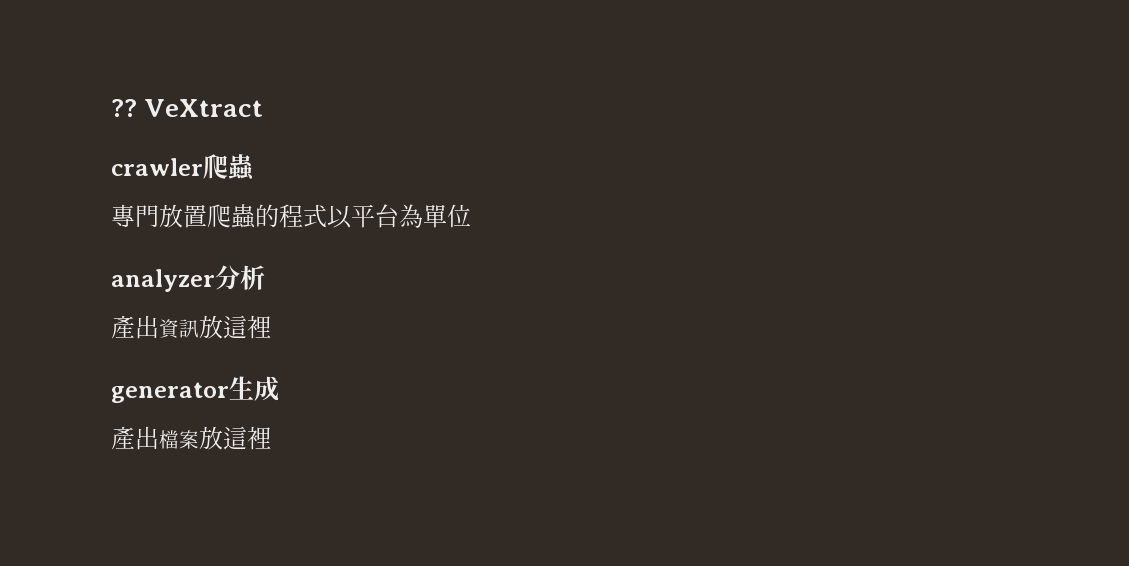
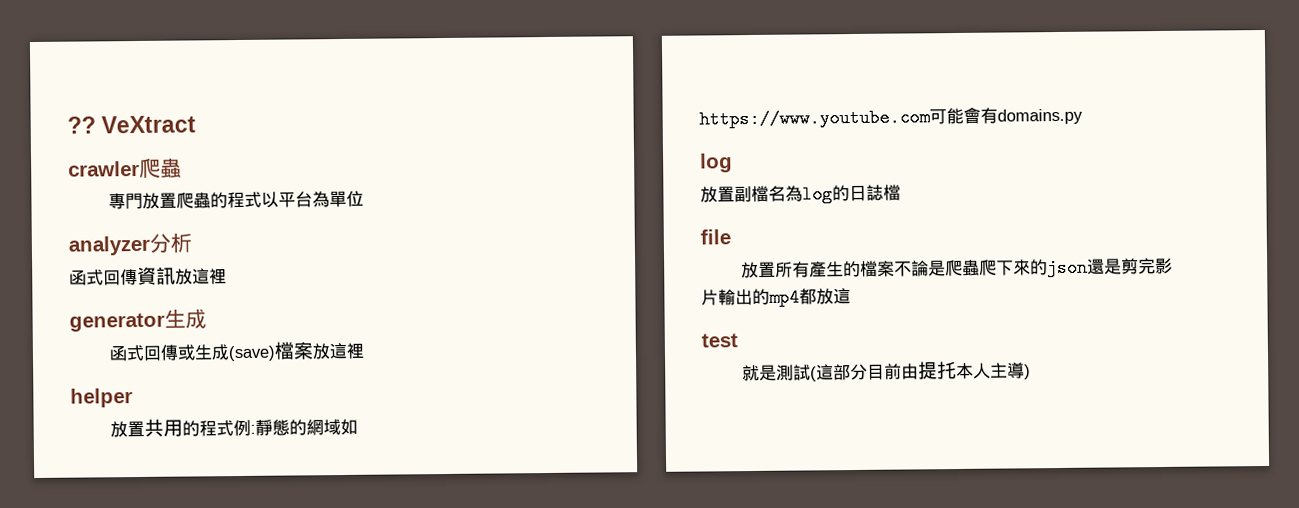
[111,315,159,339] 產出 -> [69,269,138,286] 函式回傳
[111,426,271,450] 產出檔案放這裡 -> [108,341,365,362] [70,388,133,408] [109,418,358,438] [699,106,1083,129] [700,153,733,173] [700,184,901,204] [700,229,731,245] [740,257,1173,279] [701,287,851,307] [701,333,738,348] [741,361,1031,382] 函式回傳或生成(save)檔案放這裡 // helper // 放置共用的程式例:靜態的網域如https://www.youtube.com可能會有domains.py // log // 放置副檔名為log的日誌檔 // file // 放置所有產生的檔案不論是爬蟲爬下來的json還是剪完影片輸出的mp4都放這 // test // 就是測試(這部分目前由提托本人主導)

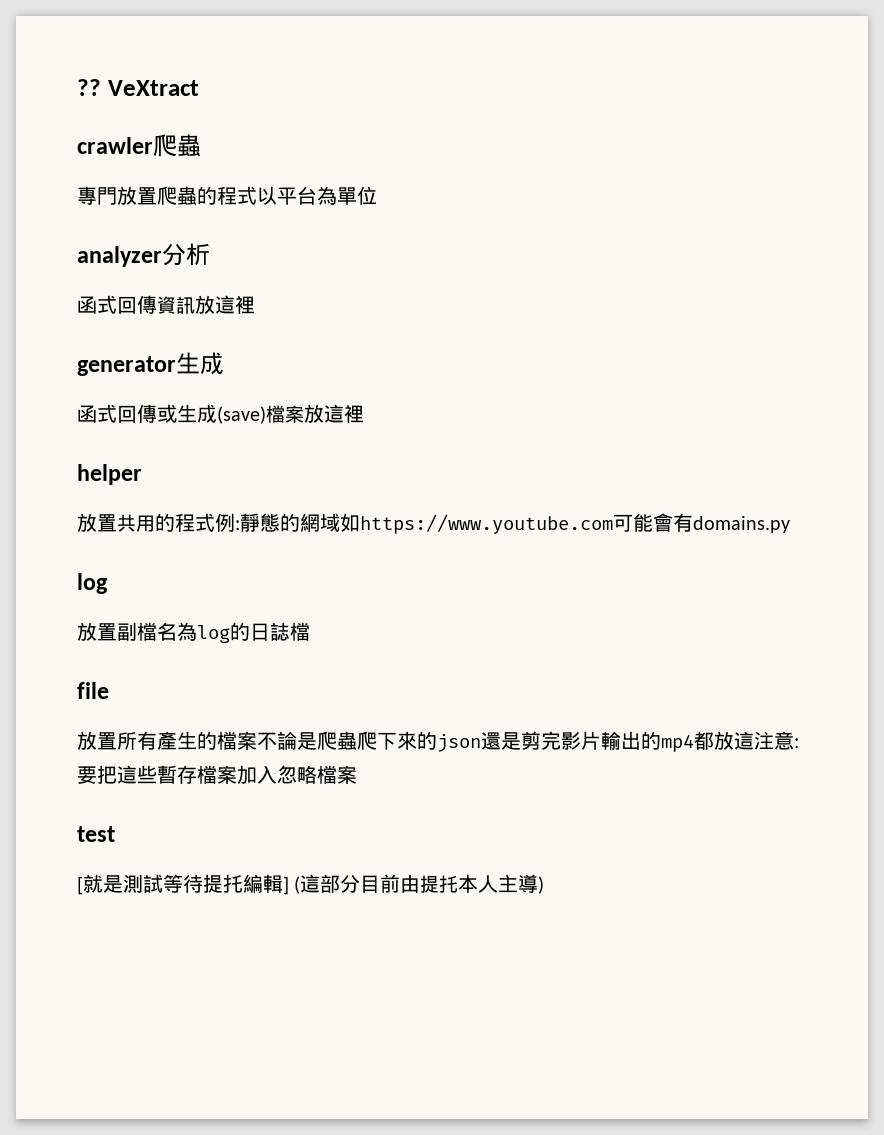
(851, 296) none -> [754,731,799,750] [77,765,357,785] 注意:要把這些暫存檔案加入忽略檔案
(738, 340) none -> [77,876,83,895] [
(811, 372) none -> [163,874,289,895] 等待提托編輯]

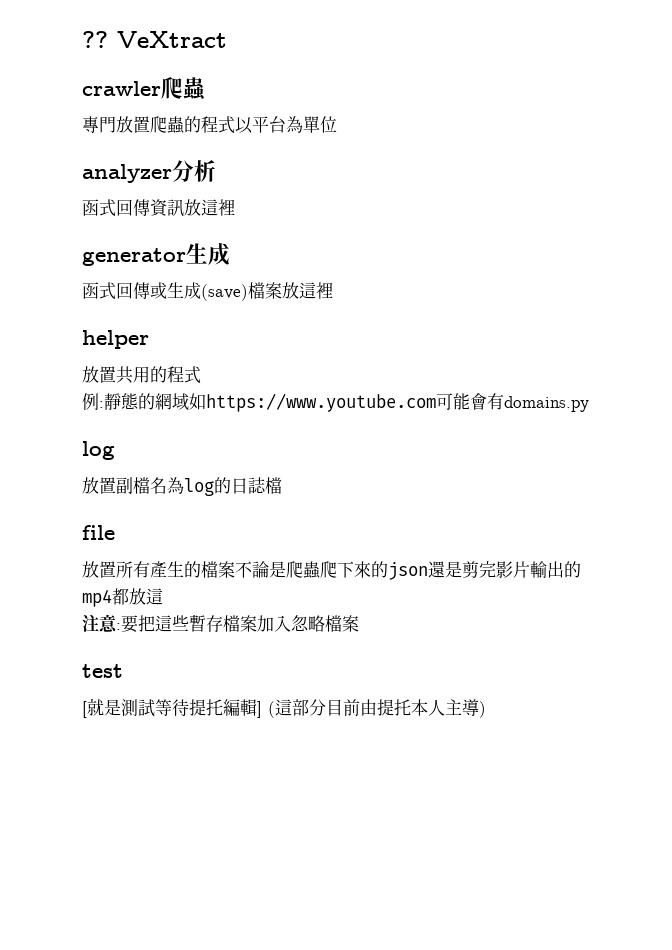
(215, 522) none -> (201, 375) //
(754, 740) none -> (163, 596) //

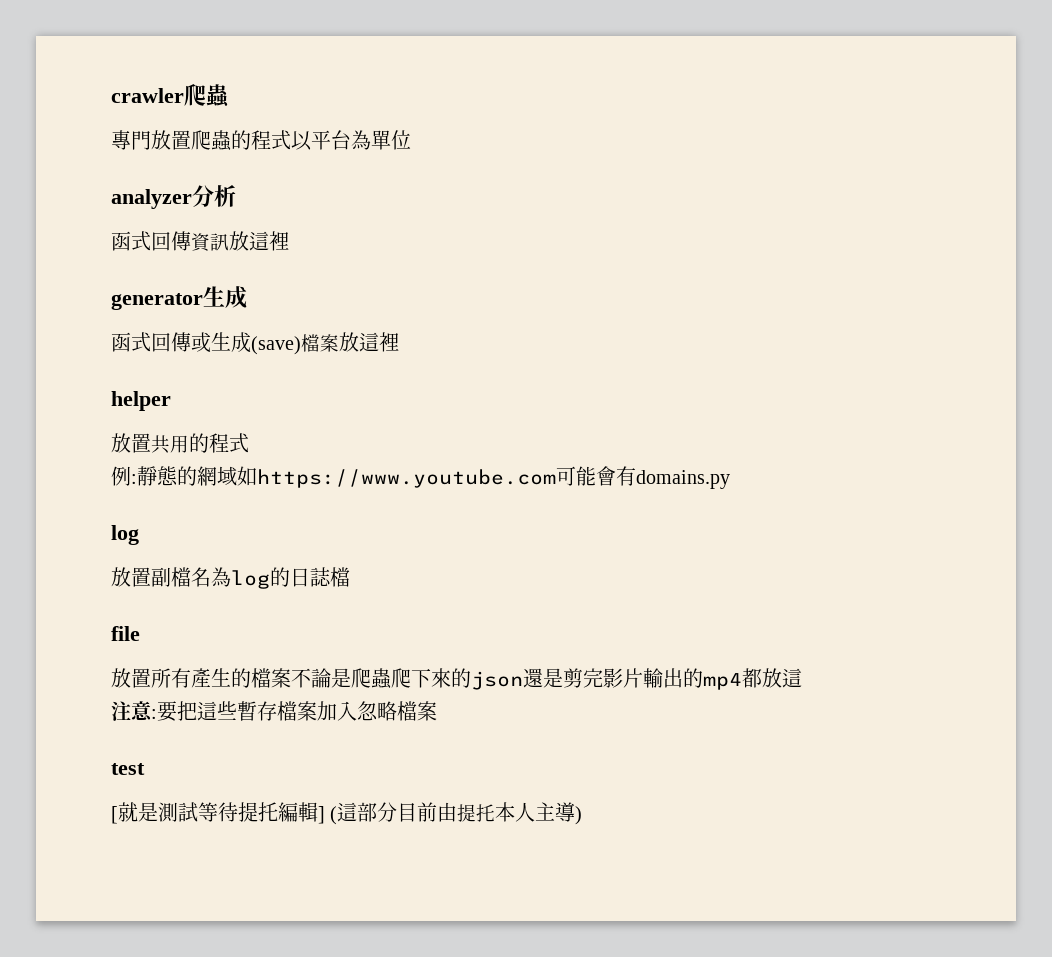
[82,31,227,48] ?? VeXtract // -> (111, 95) none

